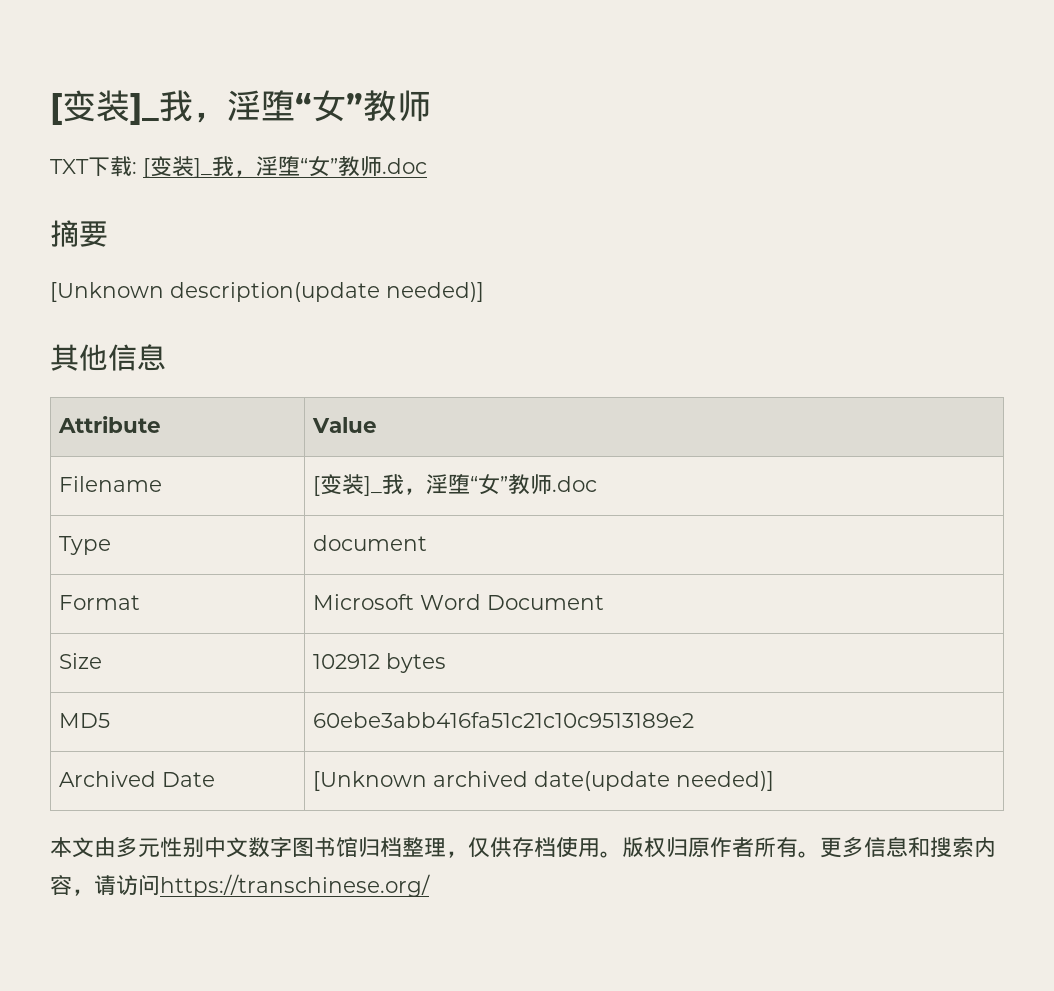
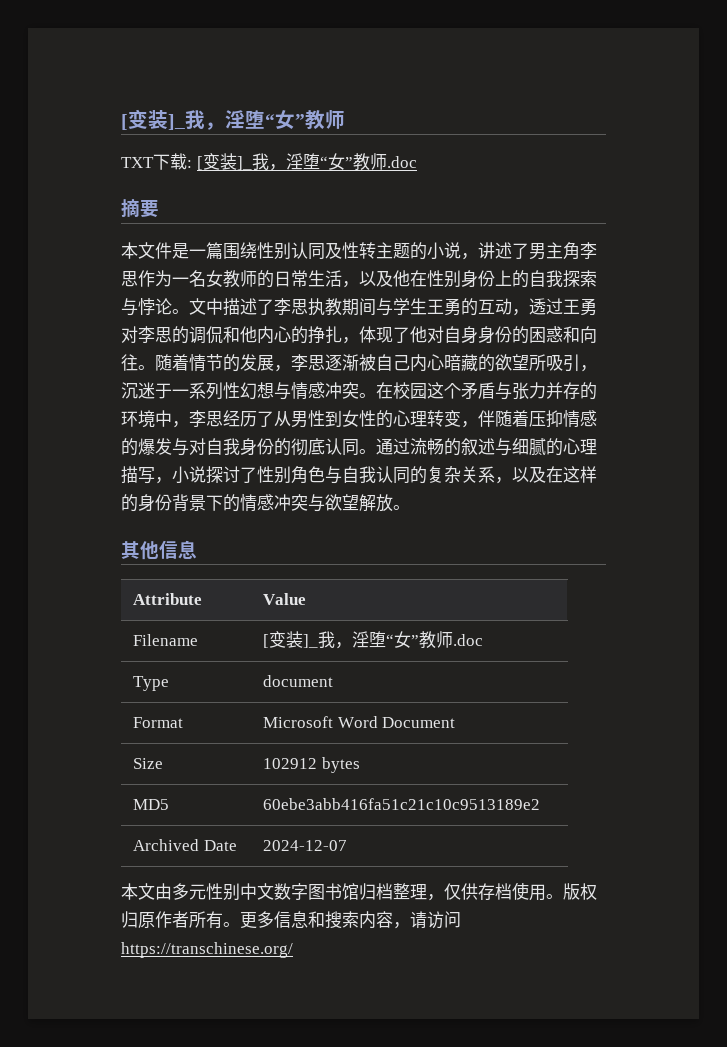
[50,282,484,302] [Unknown description(update needed)] -> [121,242,597,260] [121,270,597,288] [121,298,597,316] [121,326,597,344] [121,354,597,372] [121,382,597,400] [121,410,597,428] [121,438,597,456] [121,466,597,484] [121,494,410,512] 本文件是一篇围绕性别认同及性转主题的小说，讲述了男主角李思作为一名女教师的日常生活，以及他在性别身份上的自我探索与悖论。文中描述了李思执教期间与学生王勇的互动，透过王勇对李思的调侃和他内心的挣扎，体现了他对自身身份的困惑和向往。随着情节的发展，李思逐渐被自己内心暗藏的欲望所吸引，沉迷于一系列性幻想与情感冲突。在校园这个矛盾与张力并存的环境中，李思经历了从男性到女性的心理转变，伴随着压抑情感的爆发与对自我身份的彻底认同。通过流畅的叙述与细腻的心理描写，小说探讨了性别角色与自我认同的复杂关系，以及在这样的身份背景下的情感冲突与欲望解放。
[312,771,774,791] [Unknown archived date(update needed)] -> [263,840,348,851] 2024-12-07

